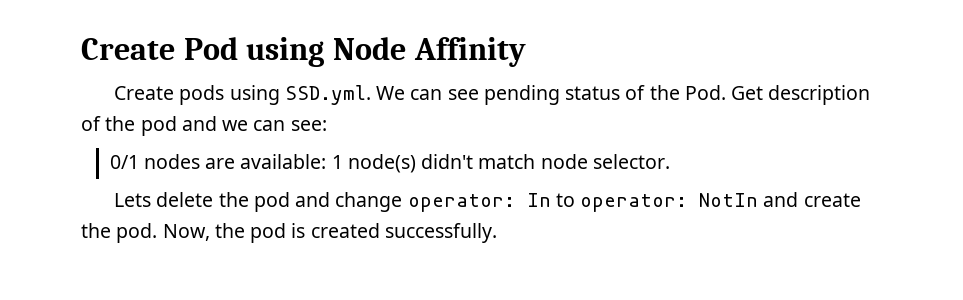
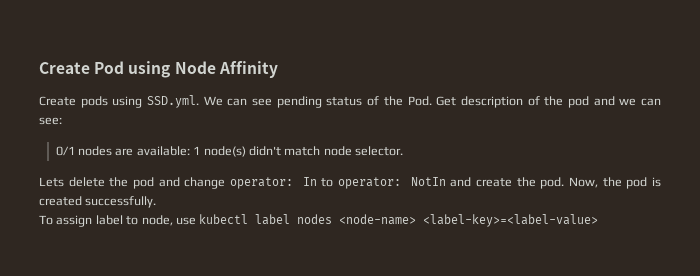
(497, 233) none -> [39,214,599,227] // To assign label to node, use kubectl label nodes <node-name> <label-key>=<label-value>

